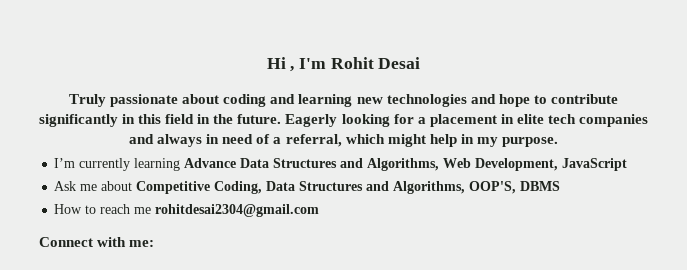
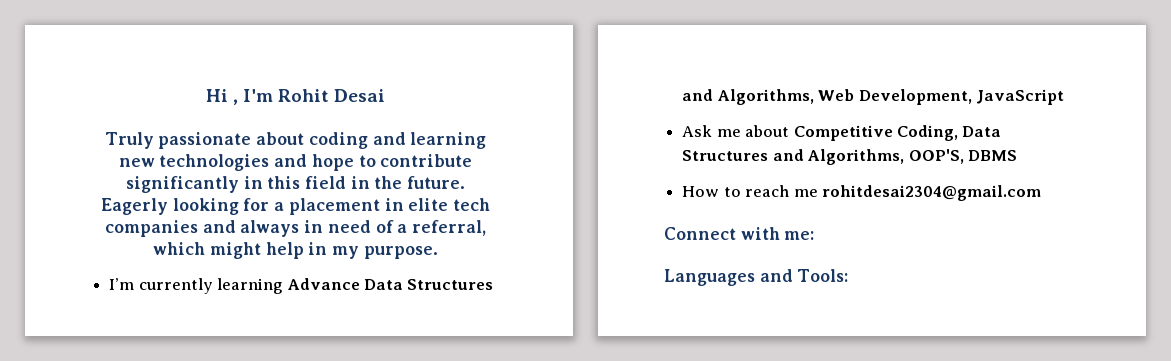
(155, 243) none -> [664,269,849,286] // Languages and Tools:

